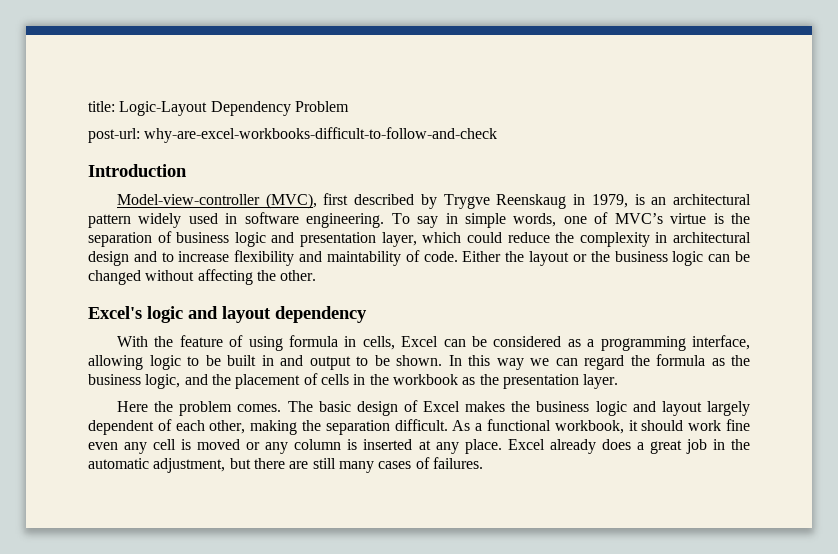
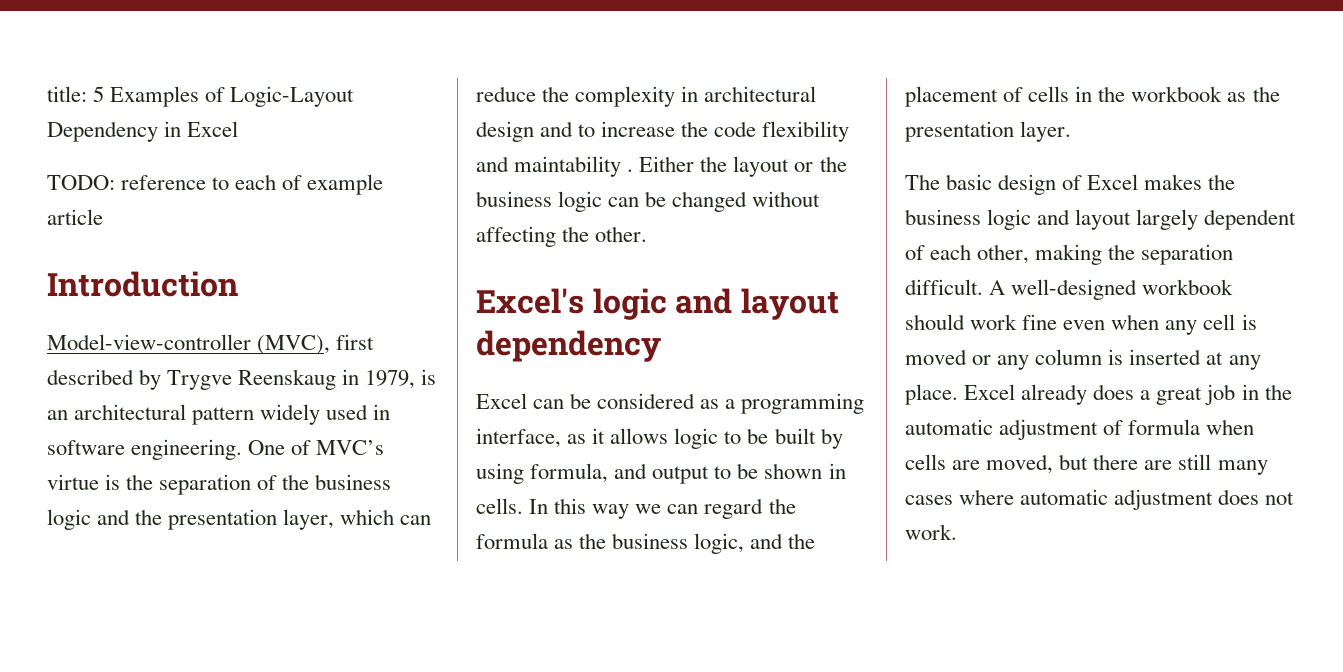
[119,101,349,116] [88,127,498,143] Logic-Layout Dependency Problem // post-url: why-are-excel-workbooks-difficult-to-follow-and-check -> [93,86,355,107] [47,121,239,142] [47,174,384,195] [47,209,103,225] 5 Examples of Logic-Layout Dependency in Excel // TODO: reference to each of example article
[391,213,587,228] To say in simple words, one -> [248,440,286,455] One
[176,232,295,247] business logic and -> [282,474,392,490] [47,509,163,530] the business logic and the
[466,232,502,243] could -> [400,515,432,525] can
(230, 256) none -> [681,121,757,137] the code
[405,250,458,262] of code. -> [627,169,634,172] .
[117,335,395,351] With the feature of using formula in cells, -> (661, 346) none
[88,355,143,370] allowing -> [567,428,669,444] as it allows
[261,355,274,366] in -> [820,428,843,449] [476,463,609,484] by using formula,
[396,355,442,366] shown. -> [764,463,846,479] [476,498,523,514] shown in cells.
[117,401,282,416] Here the problem comes. -> (1072, 131) none
[452,419,638,434] As a functional workbook, it -> [989,279,1234,300] A well-designed workbook
(118, 446) none -> [1111,314,1160,330] when
[153,458,226,473] adjustment, -> [999,419,1255,440] [905,454,1054,474] adjustment of formula when cells are moved,
[415,457,483,469] of failures. -> [959,489,1295,510] [905,524,957,540] where automatic adjustment does not work.

